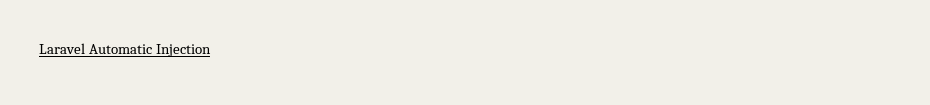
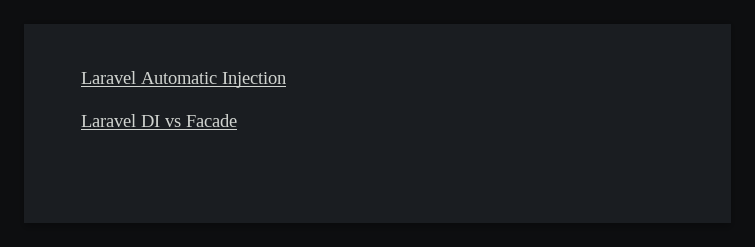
(211, 50) none -> [81,114,237,127] // Laravel DI vs Facade

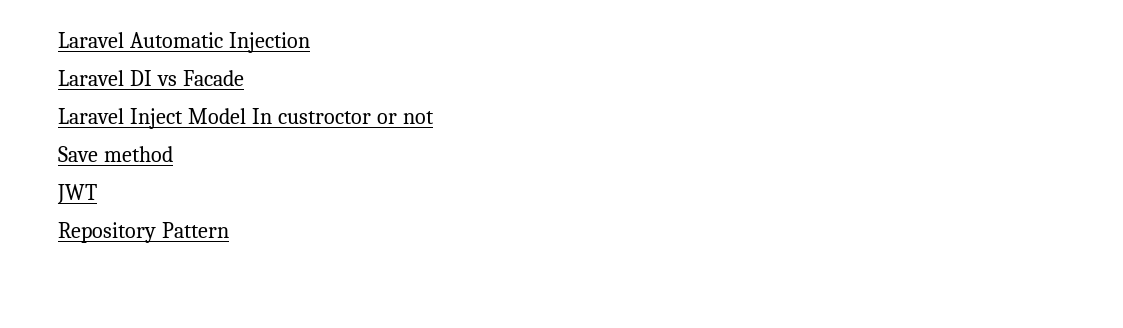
(237, 120) none -> [58,108,434,129] [58,146,173,162] [57,184,97,204] [58,222,229,243] // Laravel Inject Model In custroctor or not // Save method // JWT // Repository Pattern

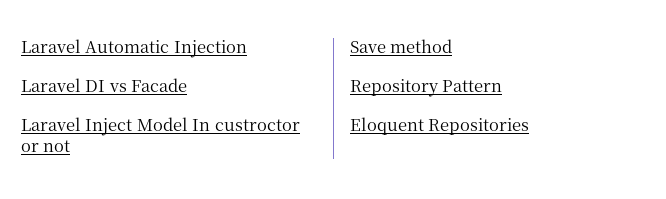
[57,184,97,204] // JWT -> (453, 46) none
(229, 230) none -> [350,117,530,135] // Eloquent Repositories

